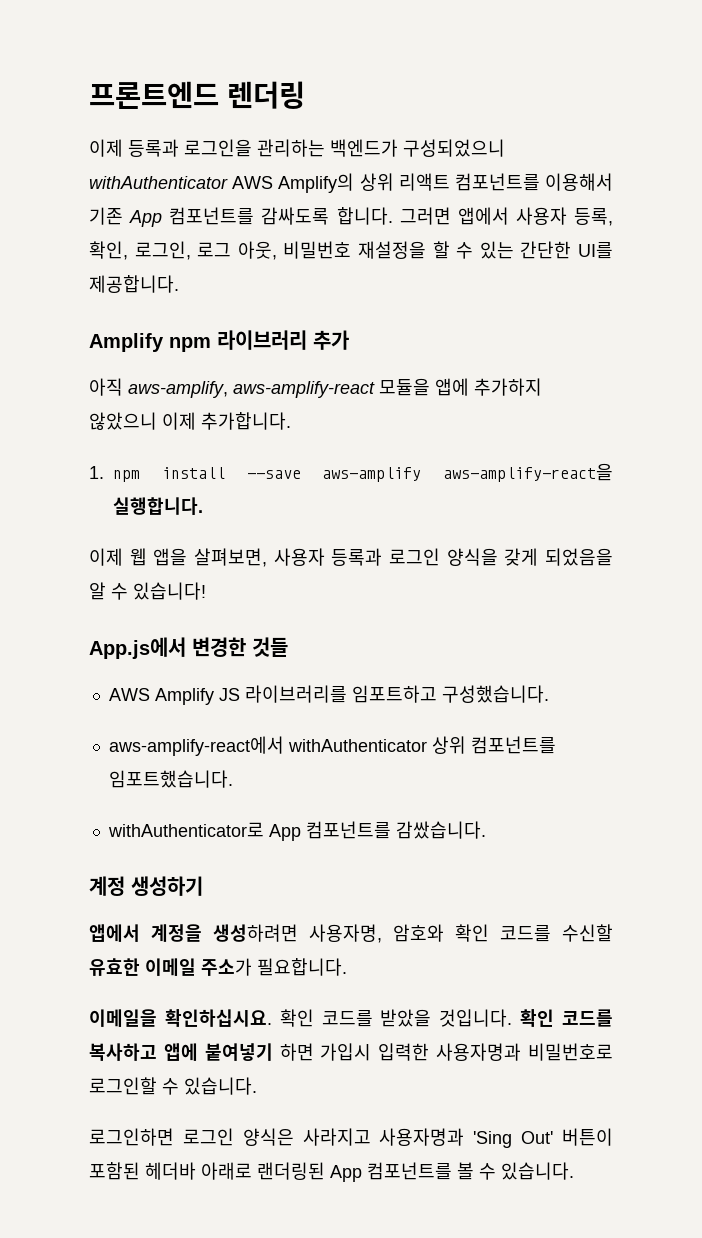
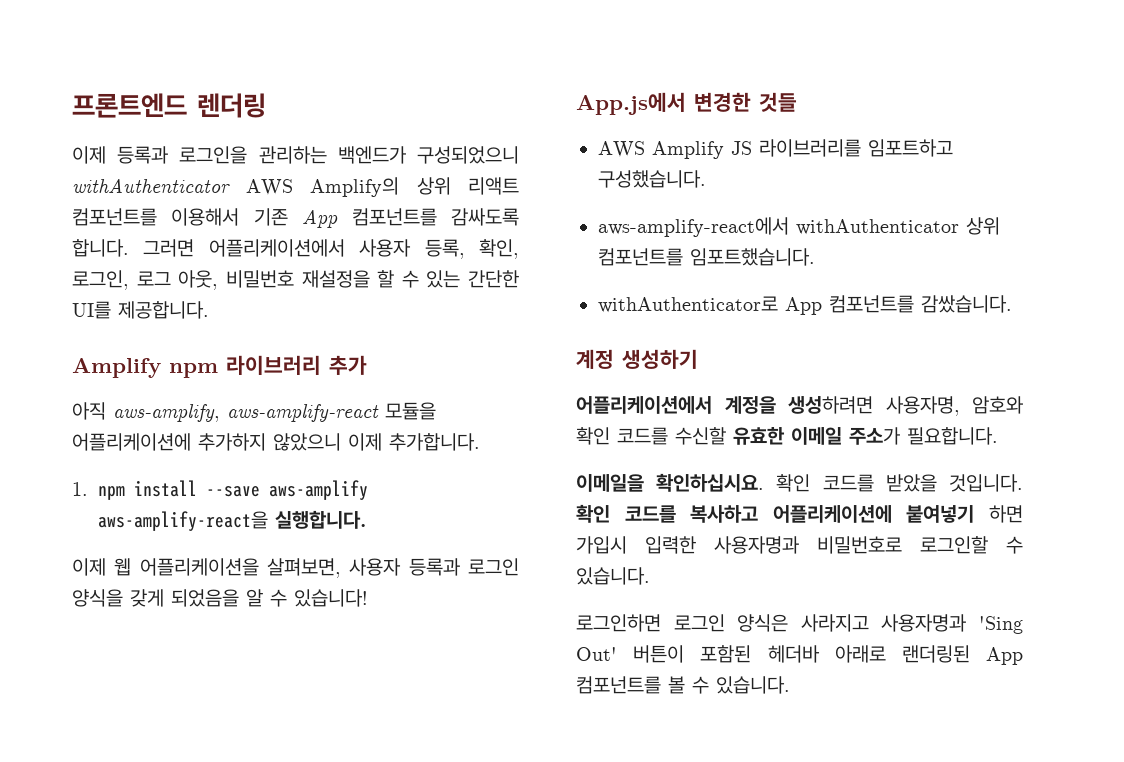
[457,207,509,225] 앱에서 -> [208,239,345,257] 어플리케이션에서
[435,378,469,396] 앱에 -> [72,433,191,451] 어플리케이션에
[153,548,188,566] 앱을 -> [139,558,259,576] 어플리케이션을
[89,924,140,942] 앱에서 -> [576,396,712,414] 어플리케이션에서
[163,1043,198,1061] 앱에 -> [772,505,892,523] 어플리케이션에

